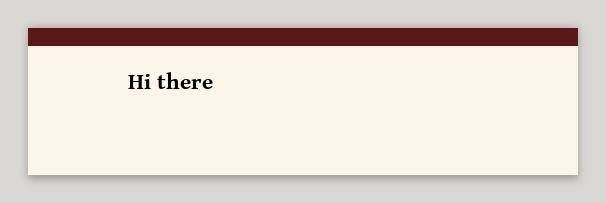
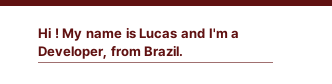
[157,72,214,89] there -> [54,27,240,41] [38,45,184,59] ! My name is Lucas and I'm a Developer, from Brazil.

